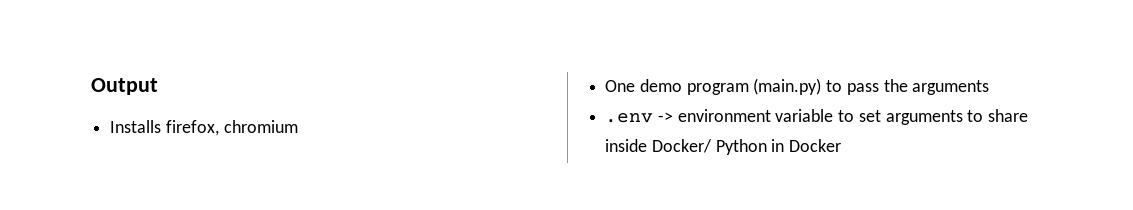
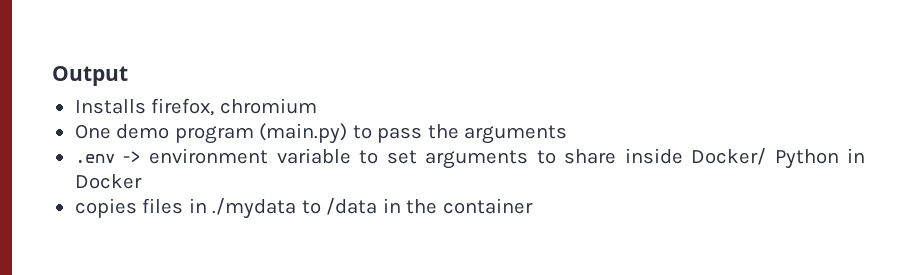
(842, 145) none -> [74,198,533,219] // copies files in ./mydata to /data in the container

